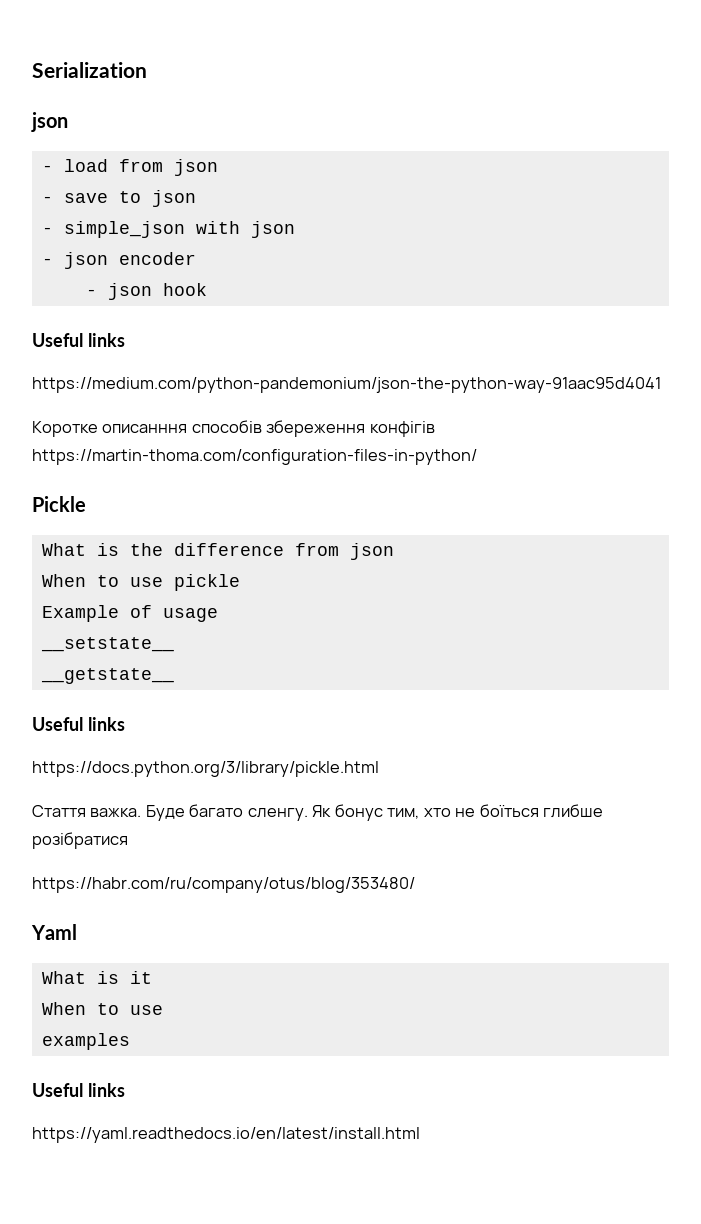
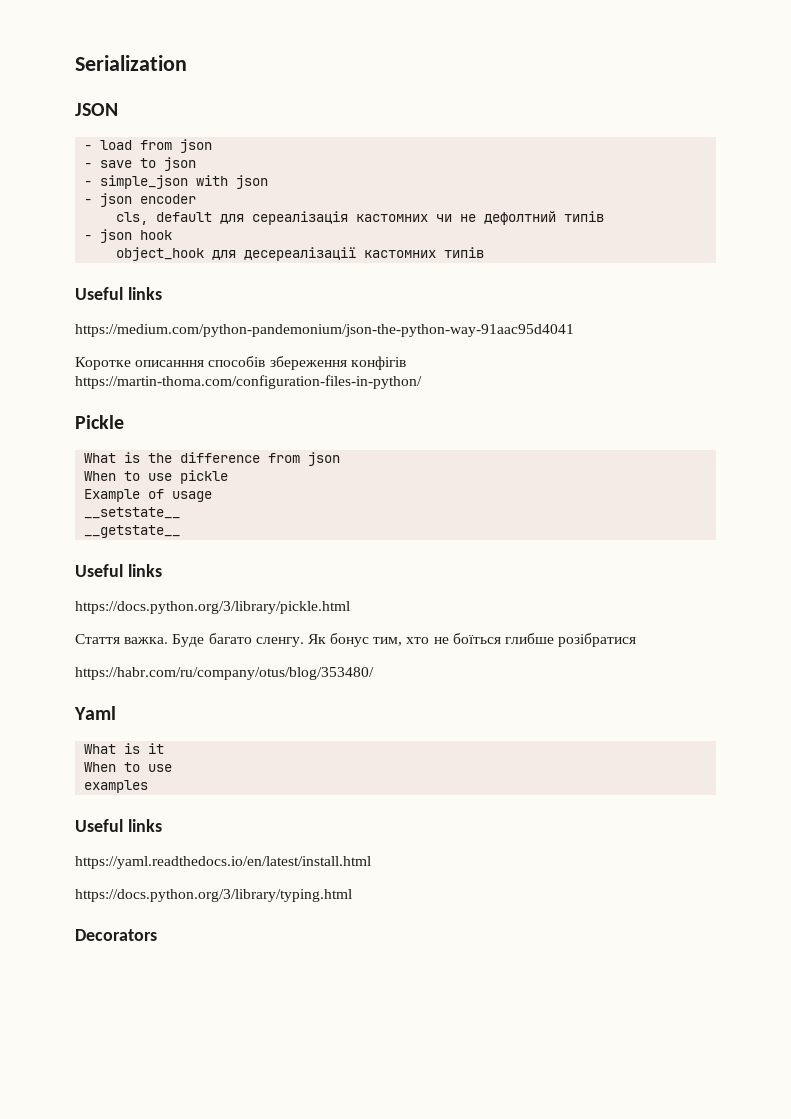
[31,112,68,132] json -> [75,103,118,116] JSON
[85,283,207,300] - json hook -> [116,211,605,225] [84,229,173,243] [116,247,485,261] cls, default для сереалізація кастомних чи не дефолтний типів // - json hook // object_hook для десереалізації кастомних типів
(420, 1135) none -> [75,889,352,902] [75,929,157,941] // https://docs.python.org/3/library/typing.html // Decorators

